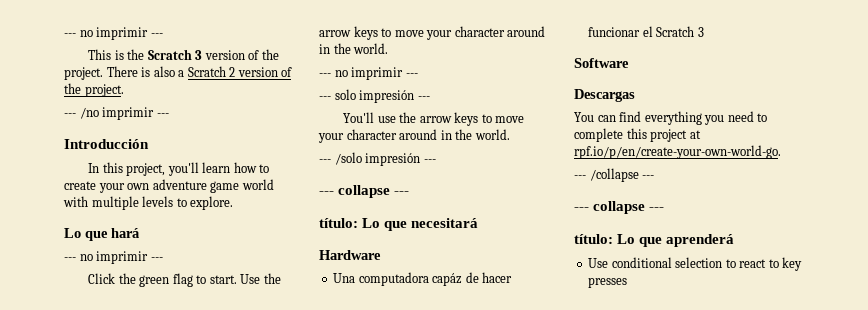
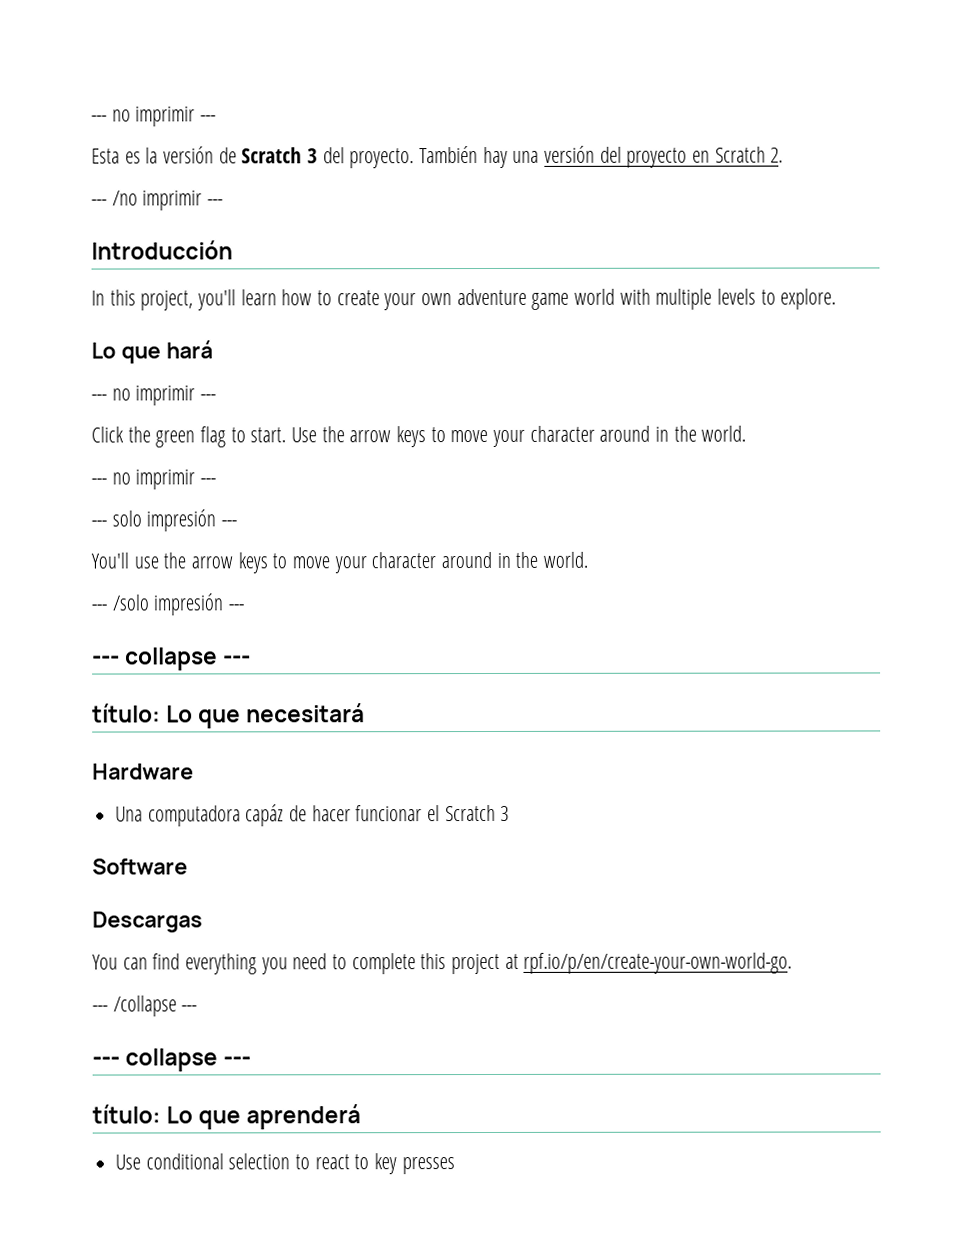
[64,27,163,40] [88,49,279,60] [64,66,293,80] [64,83,124,97] --- no imprimir --- // This is the Scratch 3 version of the project. There is also a Scratch 2 version of the project. -> [91,106,217,127] [91,145,784,169] --- no imprimir --- // Esta es la versión de Scratch 3 del proyecto. También hay una versión del proyecto en Scratch 2.

